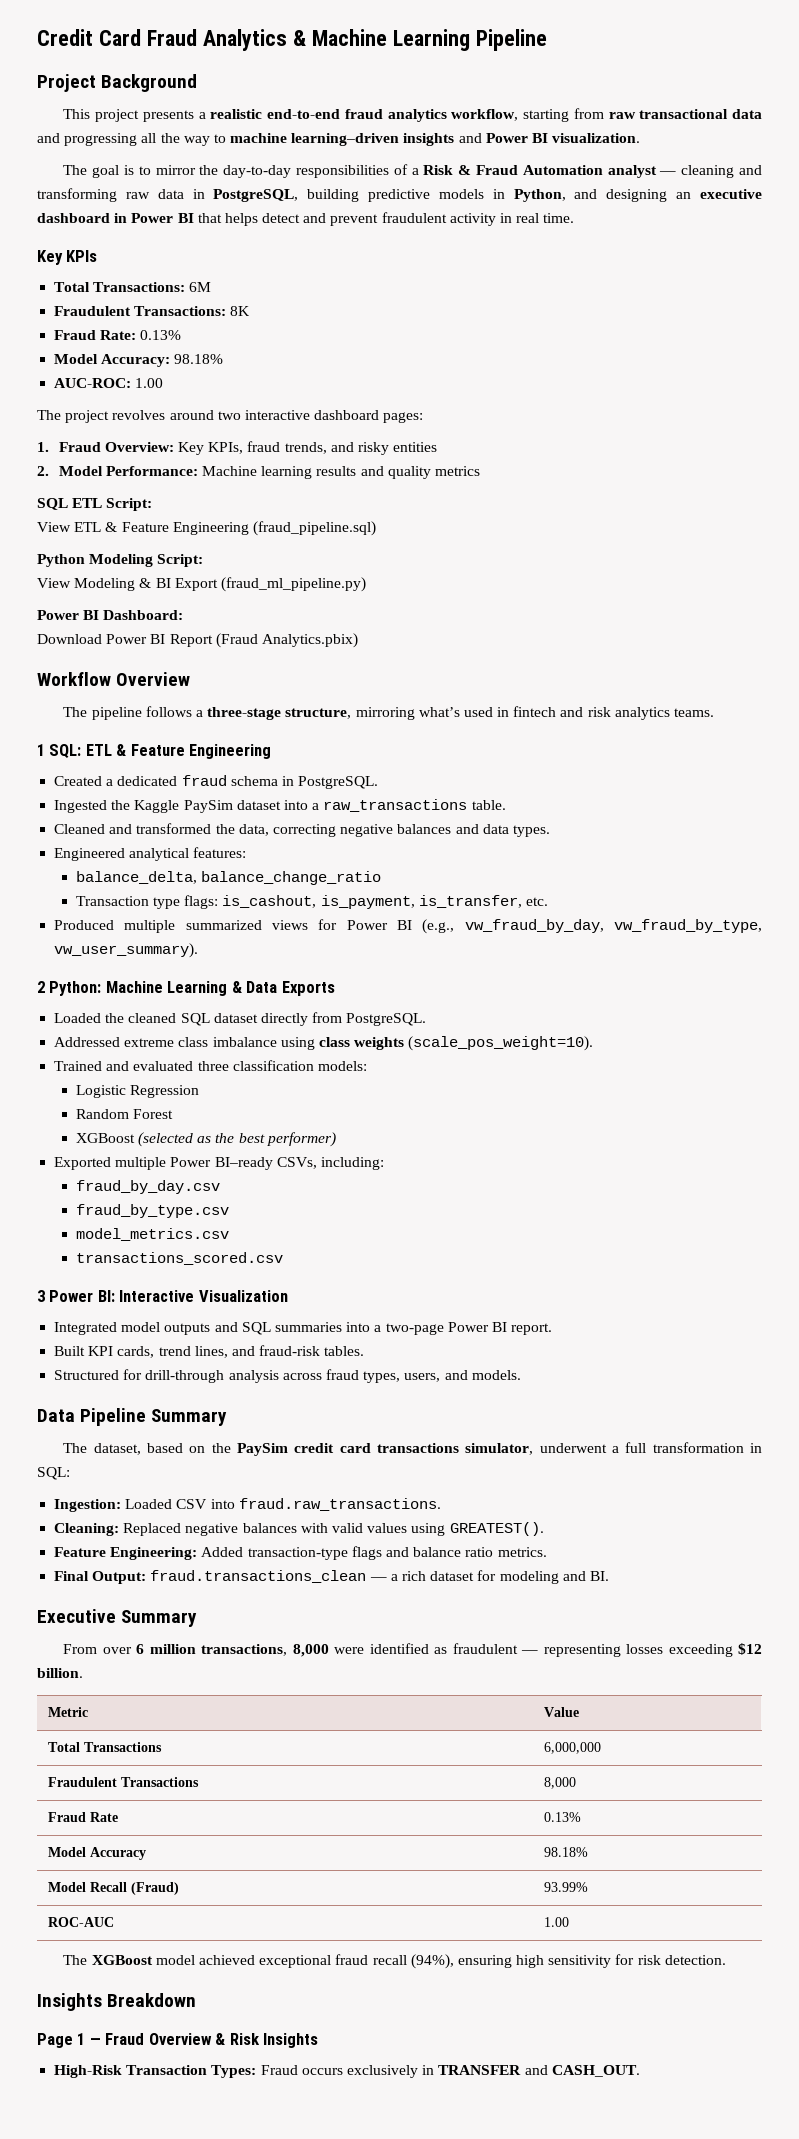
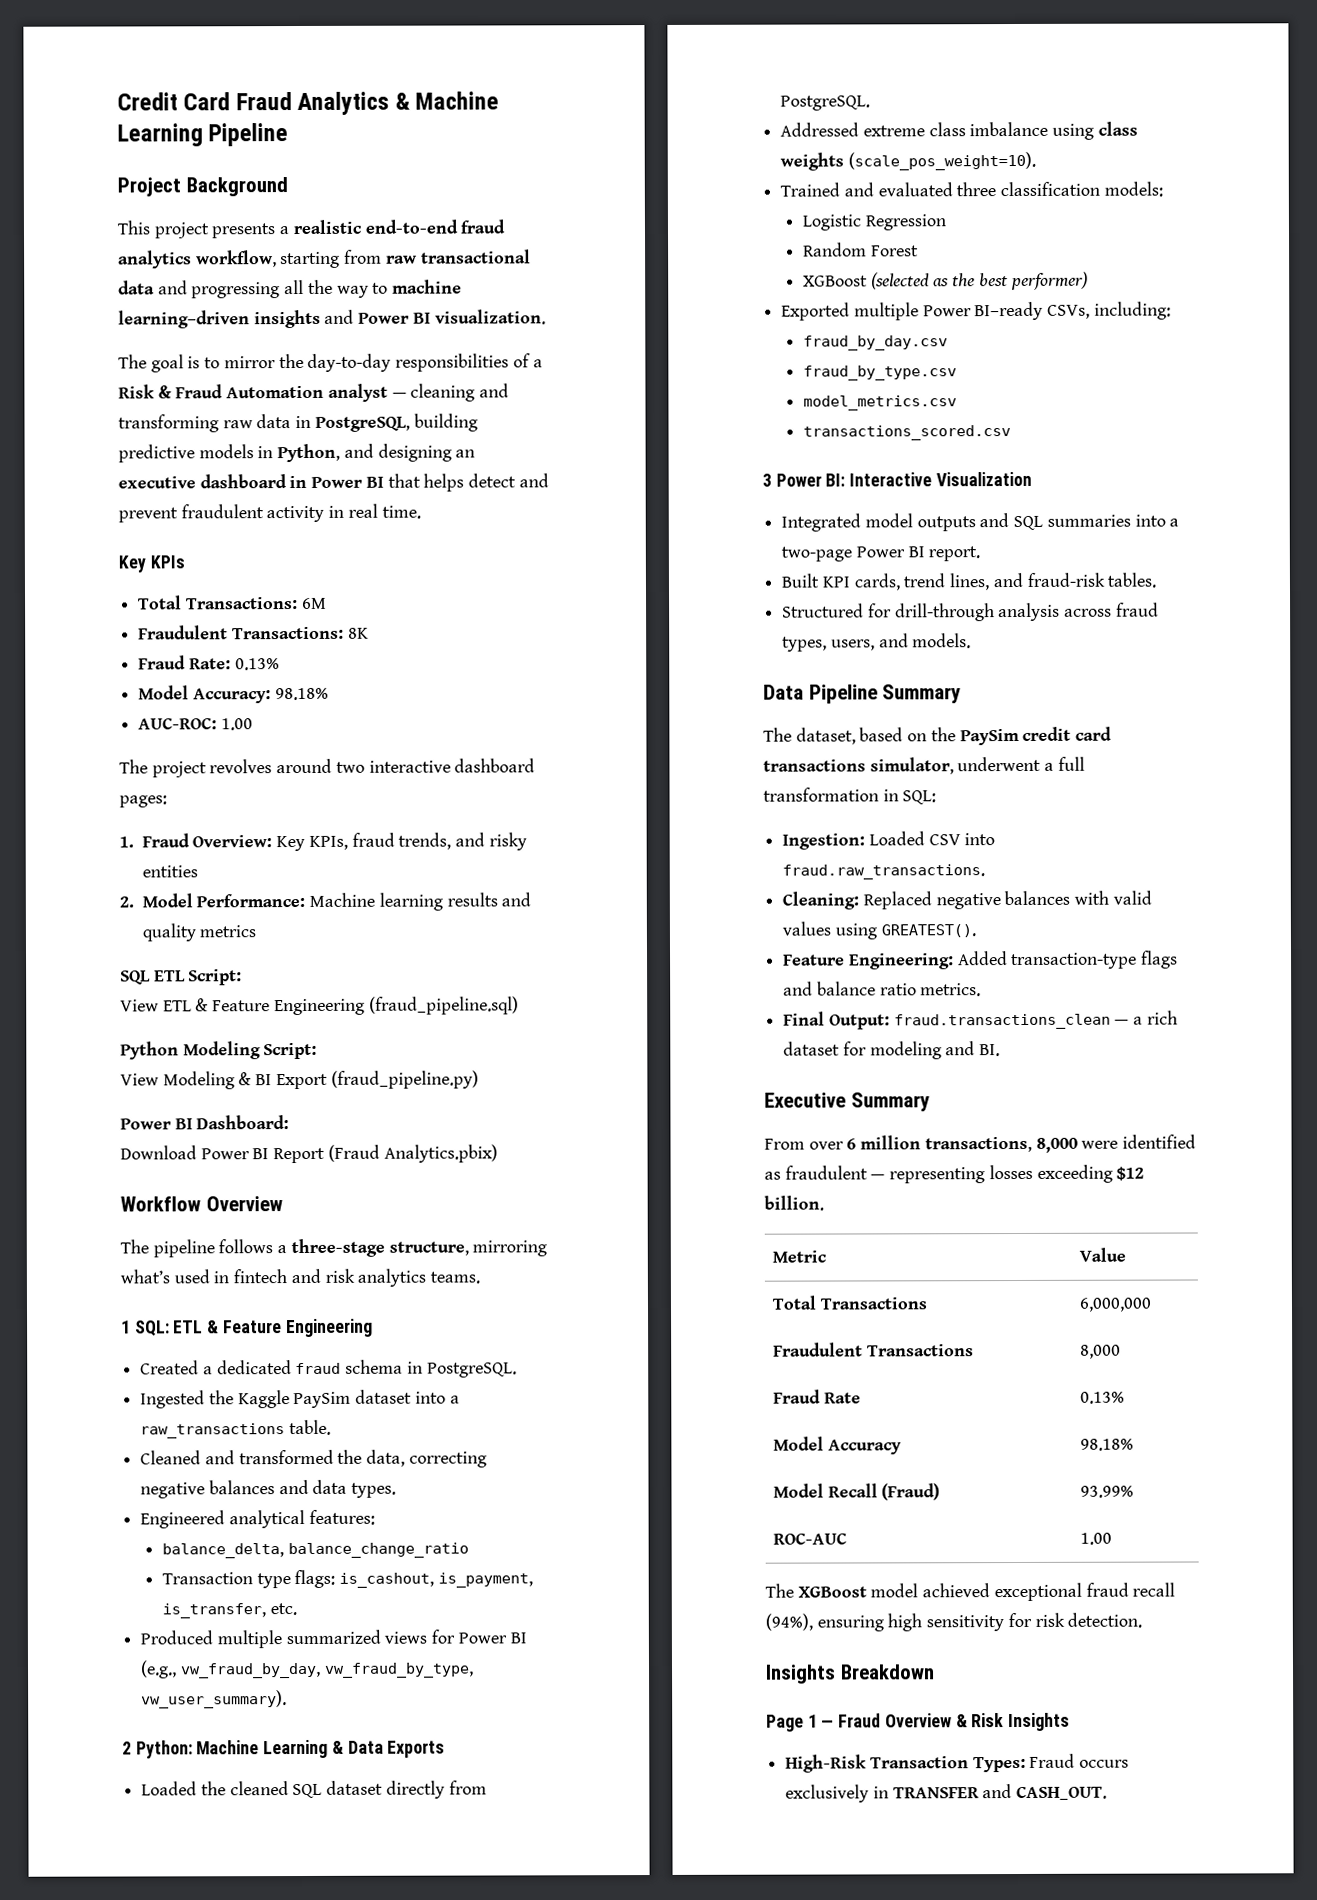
[220,577,366,592] (fraud_ml_pipeline.py) -> [330,1070,479,1089] (fraud_pipeline.py)

